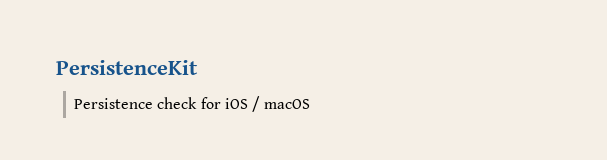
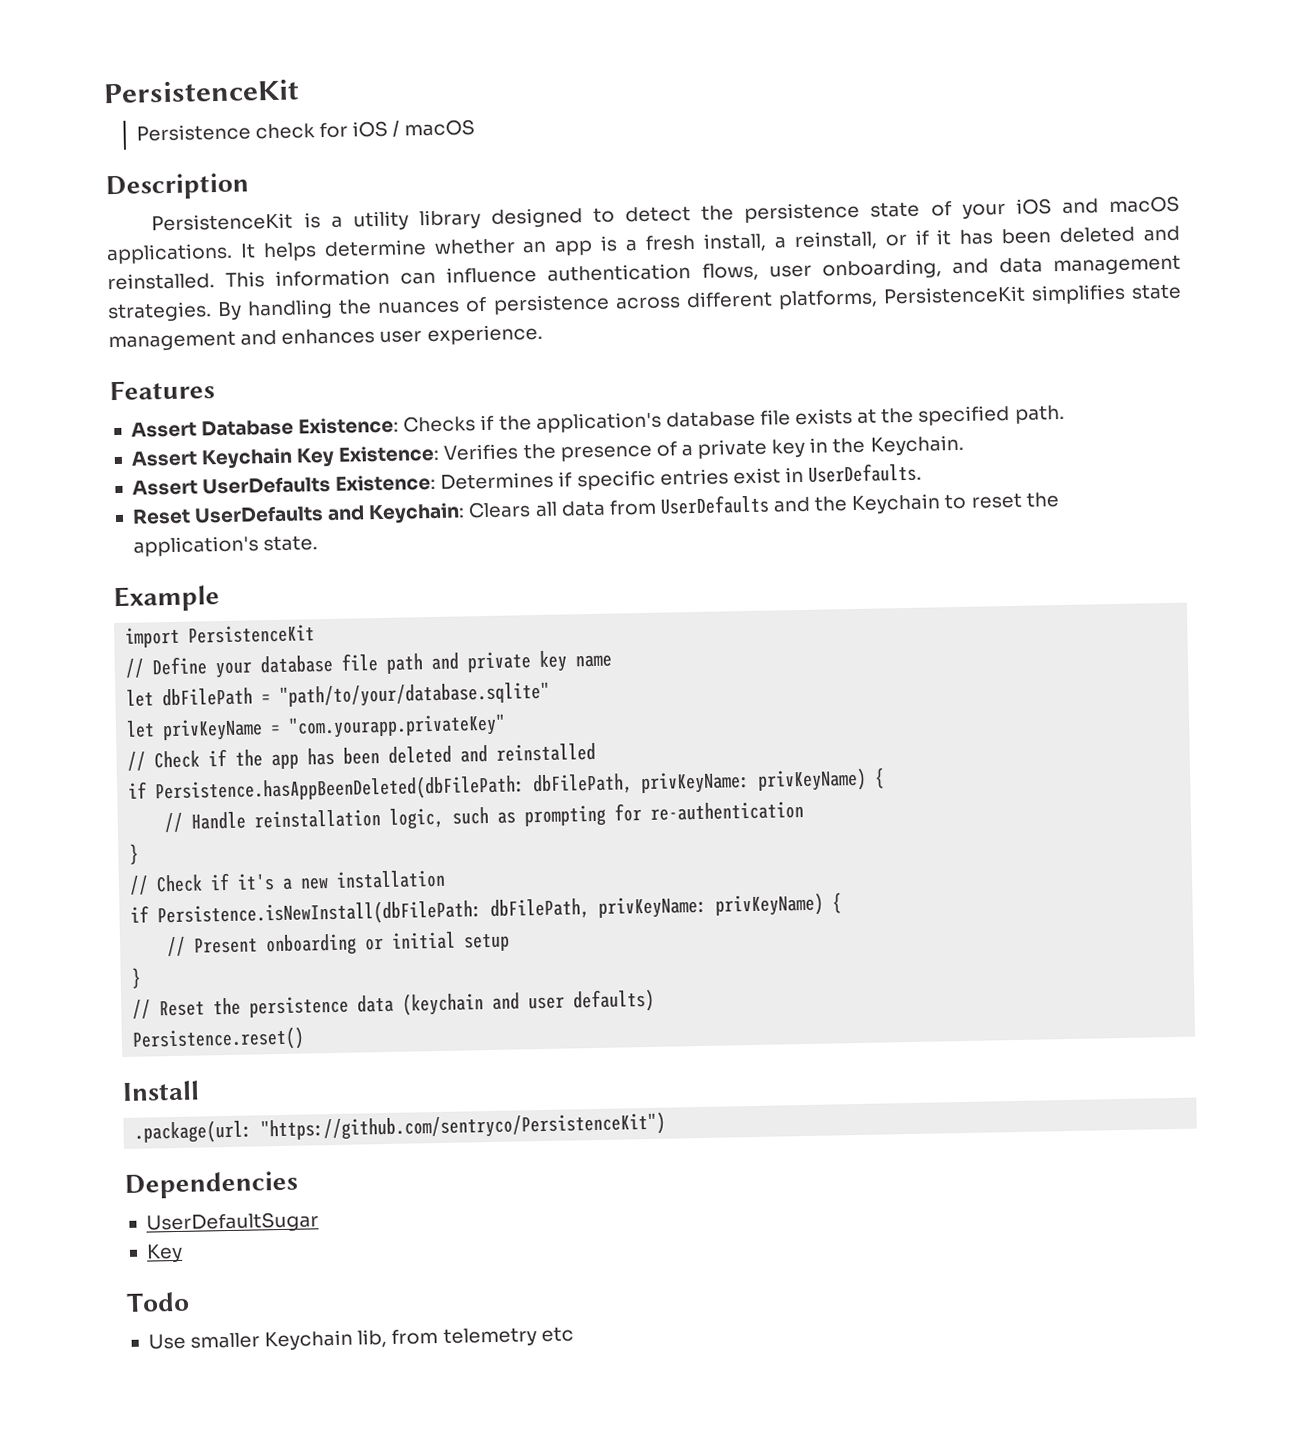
(311, 104) none -> [105,172,249,201] [151,195,1181,232] [106,225,1181,265] [107,254,1182,291] [107,283,1182,323] [108,323,543,352] [109,379,215,401] [130,404,1065,438] [130,434,964,470] [131,462,923,496] [131,492,1059,525] [132,535,319,557] [113,585,220,613] [125,624,316,648] [125,650,613,679] [126,681,551,708] [126,713,507,742] [127,742,597,771] [128,767,886,804] [164,800,805,833] [129,843,140,865] [129,869,447,895] [130,892,843,928] [166,931,511,957] [131,967,142,989] [132,988,656,1019] [132,1026,306,1052] [122,1080,200,1101] [134,1111,667,1144] [124,1170,298,1199] [145,1211,319,1234] [145,1243,183,1263] [126,1291,190,1312] [147,1326,574,1351] // Description // PersistenceKit is a utility library designed to detect the persistence state of your iOS and macOS applications. It helps determine whether an app is a fresh install, a reinstall, or if it has been deleted and reinstalled. This information can influence authentication flows, user onboarding, and data management strategies. By handling the nuances of persistence across different platforms, PersistenceKit simplifies state management and enhances user experience. // Features // Assert Database Existence: Checks if the application's database file exists at the specified path. // Assert Keychain Key Existence: Verifies the presence of a private key in the Keychain. // Assert UserDefaults Existence: Determines if specific entries exist in UserDefaults. // Reset UserDefaults and Keychain: Clears all data from UserDefaults and the Keychain to reset the application's state. // Example // import PersistenceKit // // Define your database file path and private key name // let dbFilePath = "path/to/your/database.sqlite" // let privKeyName = "com.yourapp.privateKey" // // Check if the app has been deleted and reinstalled // if Persistence.hasAppBeenDeleted(dbFilePath: dbFilePath, privKeyName: privKeyName) { // // Handle reinstallation logic, such as prompting for re-authentication // } // // Check if it's a new installation // if Persistence.isNewInstall(dbFilePath: dbFilePath, privKeyName: privKeyName) { // // Present onboarding or initial setup // } // // Reset the persistence data (keychain and user defaults) // Persistence.reset() // Install // .package(url: "https://github.com/sentryco/PersistenceKit") // Dependencies // UserDefaultSugar // Key // Todo // Use smaller Keychain lib, from telemetry etc

